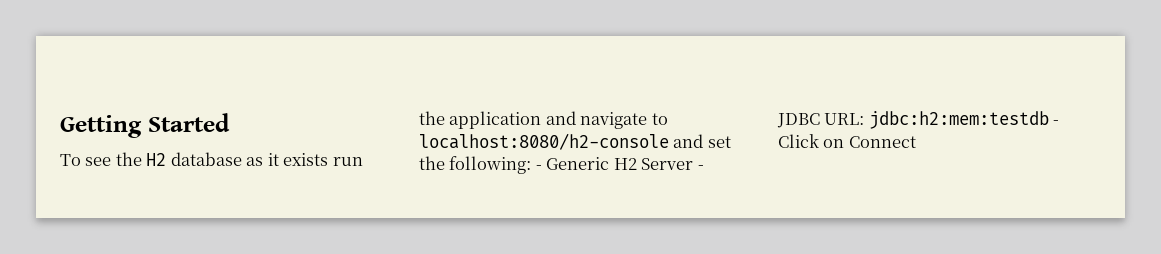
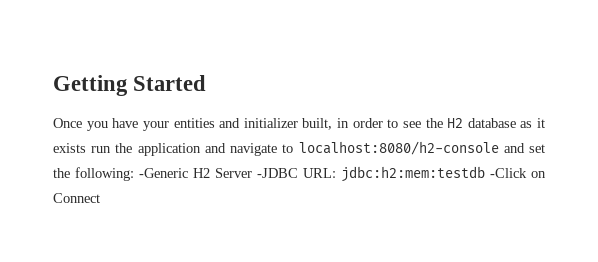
[60,154,81,166] To -> [53,118,399,131] Once you have your entities and initializer built, in order to
[535,157,704,170] [777,111,1060,129] [778,134,819,148] - Generic H2 Server - JDBC URL: jdbc:h2:mem:testdb - Click -> [139,166,527,182] -Generic H2 Server -JDBC URL: jdbc:h2:mem:testdb -Click

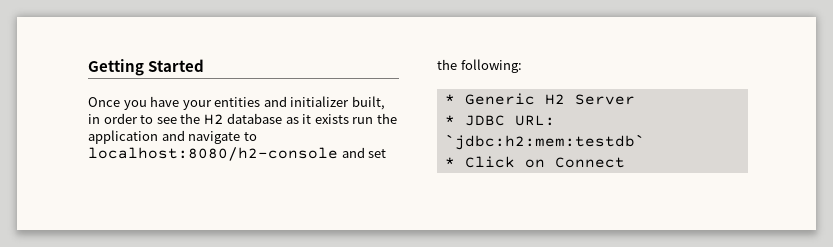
[139,168,188,178] -Generic -> [444,93,535,105] // * Generic
[257,166,527,182] -JDBC URL: jdbc:h2:mem:testdb -Click -> [444,115,555,126] [444,134,645,150] [444,156,515,168] // * JDBC URL: `jdbc:h2:mem:testdb` // * Click

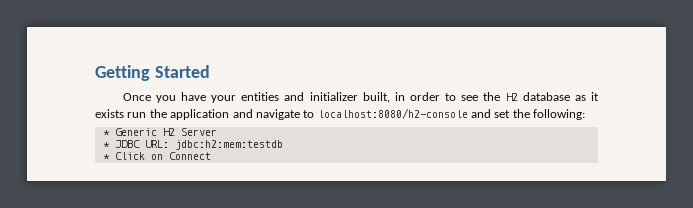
[444,134,645,150] `jdbc:h2:mem:testdb` -> [174,140,283,150] jdbc:h2:mem:testdb

